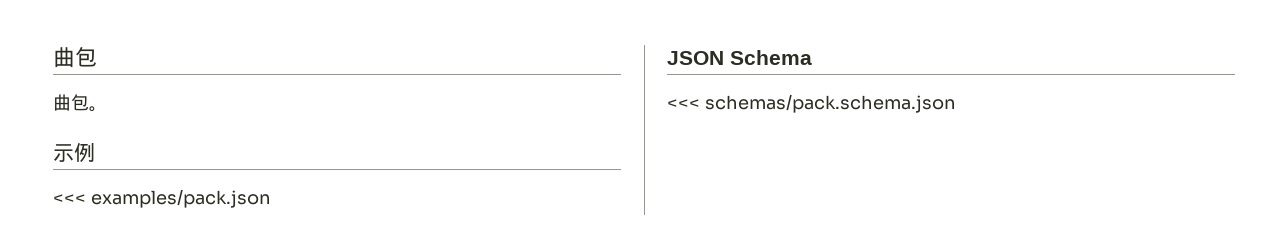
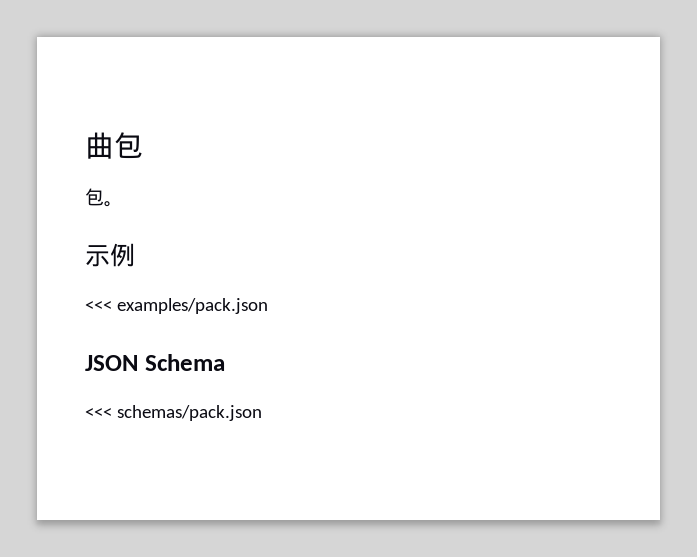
[53,94,71,111] 曲 -> (143, 145) none
[704,94,956,113] schemas/pack.schema.json -> [116,405,262,421] schemas/pack.json

